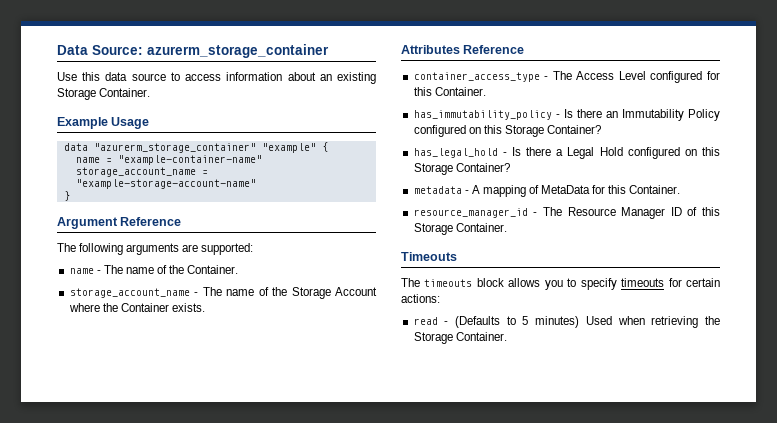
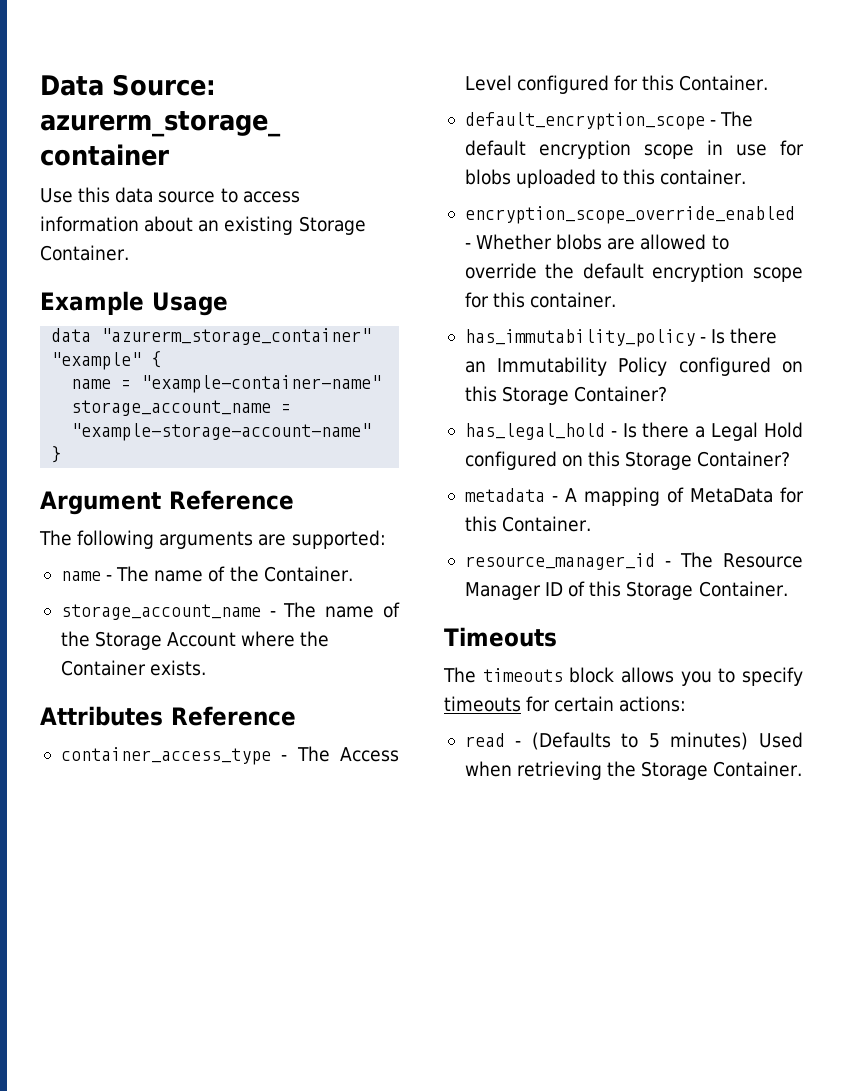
(486, 91) none -> [464,111,754,130] [464,140,804,159] [464,169,747,188] [464,206,795,224] [464,234,729,250] [464,263,803,282] [464,292,617,308] // default_encryption_scope - The default encryption scope in use for blobs uploaded to this container. // encryption_scope_override_enabled - Whether blobs are allowed to override the default encryption scope for this container.

